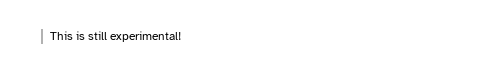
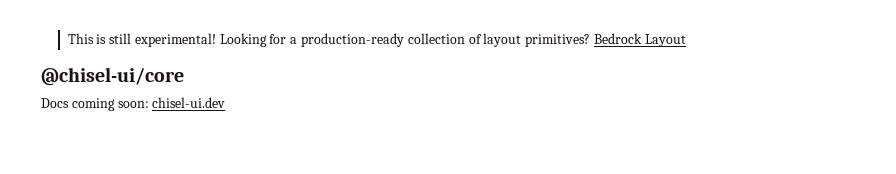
(182, 36) none -> [219,33,686,47] [41,67,184,86] [41,97,226,111] Looking for a production-ready collection of layout primitives? Bedrock Layout // @chisel-ui/core // Docs coming soon: chisel-ui.dev

